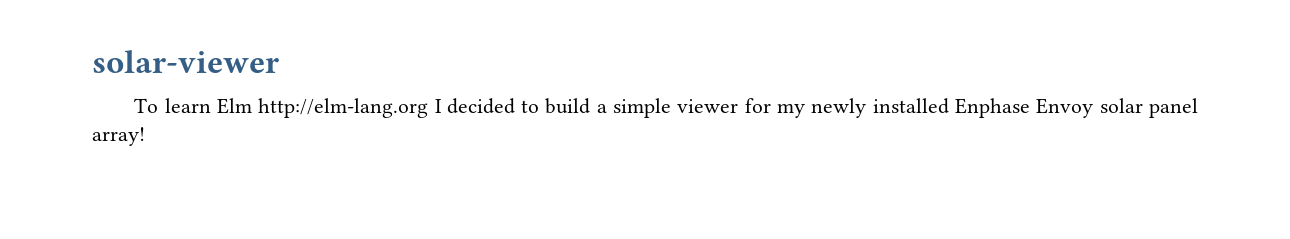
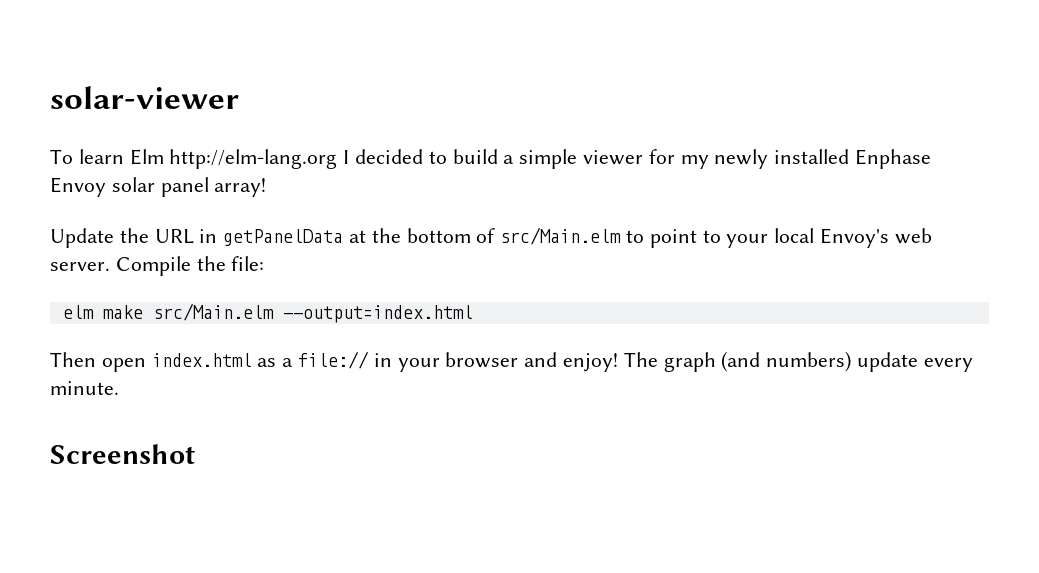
(145, 136) none -> [50,227,932,248] [50,256,265,276] [62,303,473,323] [50,351,973,372] [50,381,119,395] [50,444,195,464] // Update the URL in getPanelData at the bottom of src/Main.elm to point to your local Envoy's web server. Compile the file: // elm make src/Main.elm --output=index.html // Then open index.html as a file:// in your browser and enjoy! The graph (and numbers) update every minute. // Screenshot

